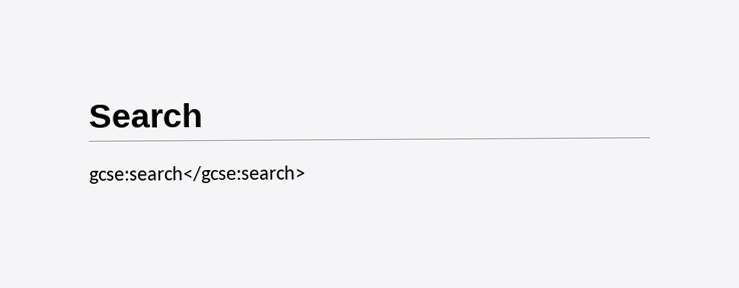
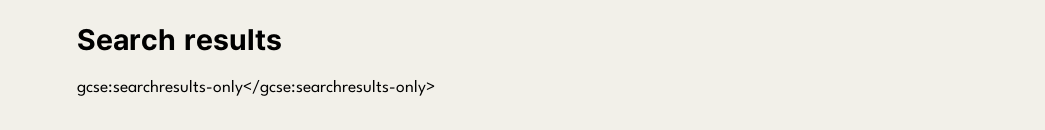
[89,165,306,184] // gcse:search</gcse:search> -> [183,29,282,51] [77,79,435,96] results // gcse:searchresults-only</gcse:searchresults-only>

